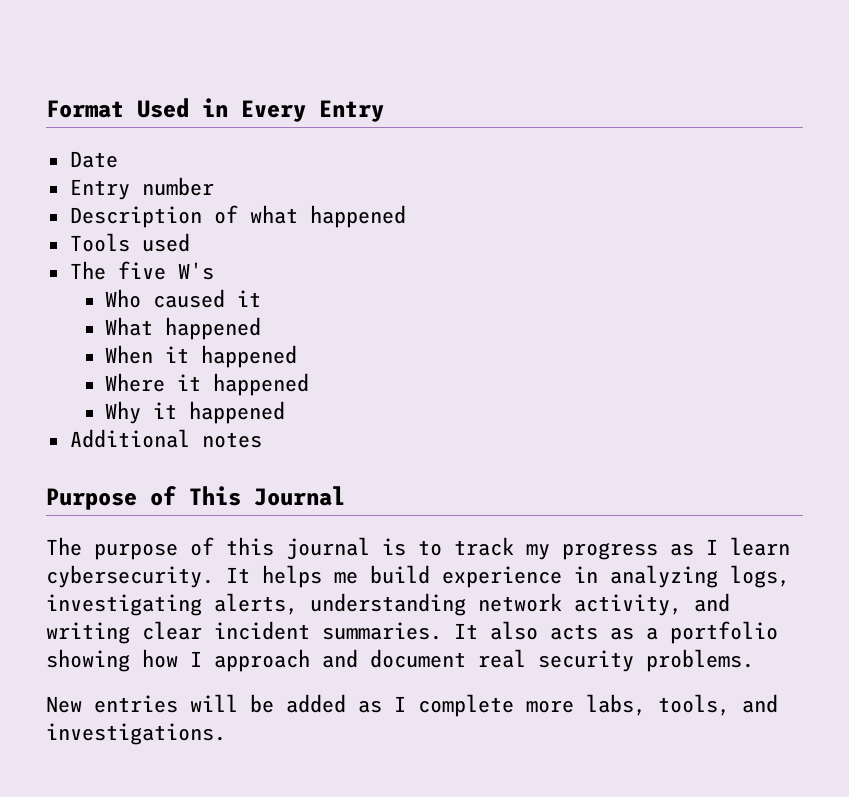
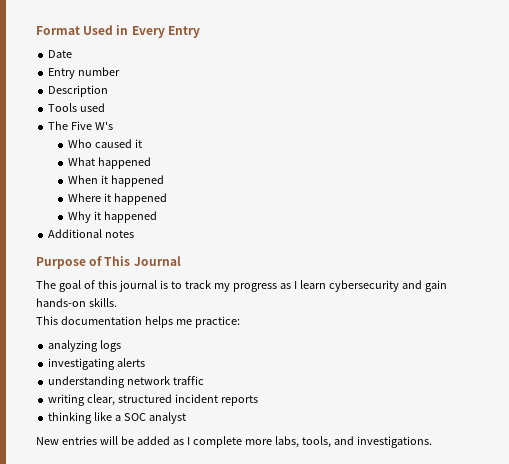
[213,205,406,228] of what happened -> (109, 91) none
[117,261,166,280] five -> [71,121,93,130] Five
[94,543,178,560] purpose -> [58,280,81,292] goal
[46,565,790,588] [46,593,730,616] [46,621,778,644] [46,649,754,672] cybersecurity. It helps me build experience in analyzing logs, investigating alerts, understanding network activity, and writing clear incident summaries. It also acts as a portfolio showing how I approach and document real security problems. -> [328,280,447,292] [36,298,117,307] [36,316,240,328] [48,340,122,352] [48,358,146,370] [48,376,205,388] [48,394,258,406] [48,412,186,424] cybersecurity and gain hands-on skills. // This documentation helps me practice: // analyzing logs // investigating alerts // understanding network traffic // writing clear, structured incident reports // thinking like a SOC analyst

